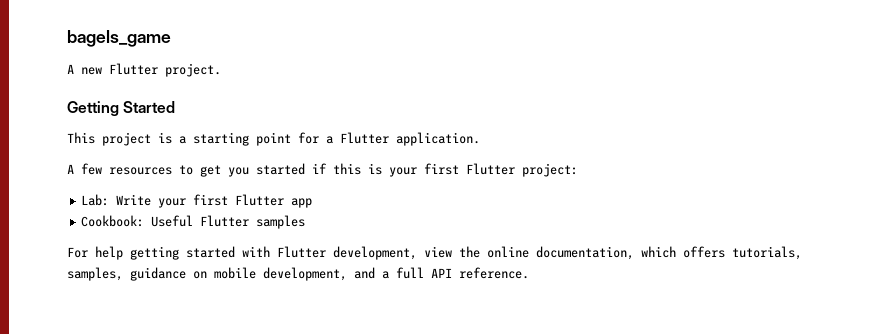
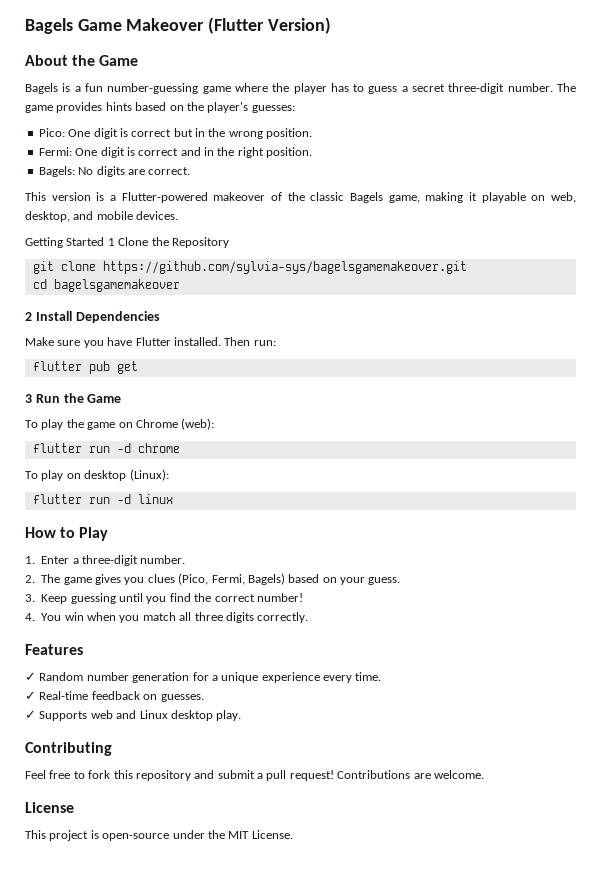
[67,30,171,47] [67,63,221,77] [67,101,176,116] [67,132,480,146] [67,163,578,177] [81,194,313,208] [81,215,306,229] [67,246,802,260] [67,267,529,281] bagels_game // A new Flutter project. // Getting Started // This project is a starting point for a Flutter application. // A few resources to get you started if this is your first Flutter project: // Lab: Write your first Flutter app // Cookbook: Useful Flutter samples // For help getting started with Flutter development, view the online documentation, which offers tutorials, samples, guidance on mobile development, and a full API reference. -> [25,17,331,34] [25,55,139,66] [25,83,576,94] [25,102,295,113] [38,128,313,139] [38,147,313,158] [38,166,191,177] [25,192,577,203] [25,211,179,222] [25,237,229,248] [32,261,467,274] [32,279,180,292] [25,311,160,323] [25,337,276,348] [32,361,138,374] [25,393,122,403] [25,418,215,430] [32,443,180,453] [25,469,169,481] [32,494,173,504] [25,527,109,541] [25,555,186,566] [25,573,401,585] [25,593,303,604] [25,612,309,623] [25,644,83,655] [25,672,382,683] [25,691,204,702] [25,710,242,721] [25,742,112,756] [25,770,484,781] [25,802,74,813] [25,830,293,841] Bagels Game Makeover (Flutter Version) // About the Game // Bagels is a fun number-guessing game where the player has to guess a secret three-digit number. The game provides hints based on the player's guesses: // Pico: One digit is correct but in the wrong position. // Fermi: One digit is correct and in the right position. // Bagels: No digits are correct. // This version is a Flutter-powered makeover of the classic Bagels game, making it playable on web, desktop, and mobile devices. // Getting Started 1 Clone the Repository // git clone https://github.com/sylvia-sys/bagelsgamemakeover.git // cd bagelsgamemakeover // 2 Install Dependencies // Make sure you have Flutter installed. Then run: // flutter pub get // 3 Run the Game // To play the game on Chrome (web): // flutter run -d chrome // To play on desktop (Linux): // flutter run -d linux // How to Play // 1. Enter a three-digit number. // 2. The game gives you clues (Pico, Fermi, Bagels) based on your guess. // 3. Keep guessing until you find the correct number! // 4. You win when you match all three digits correctly. // Features // ✓ Random number generation for a unique experience every time. // ✓ Real-time feedback on guesses. // ✓ Supports web and Linux desktop play. // Contributing // Feel free to fork this repository and submit a pull request! Contributions are welcome. // License // This project is open-source under the MIT License.

